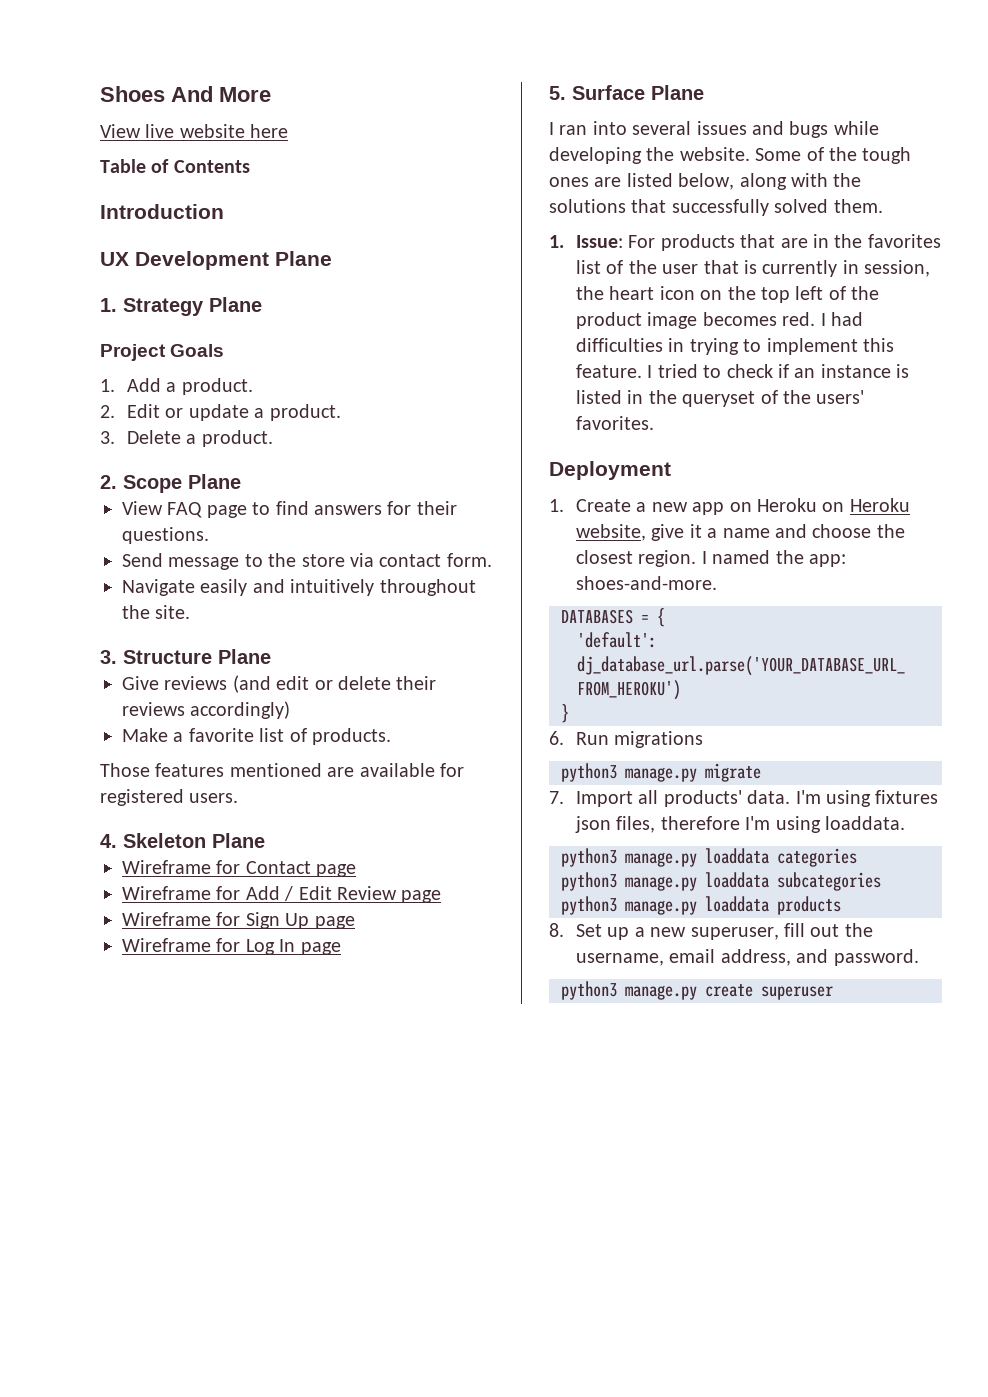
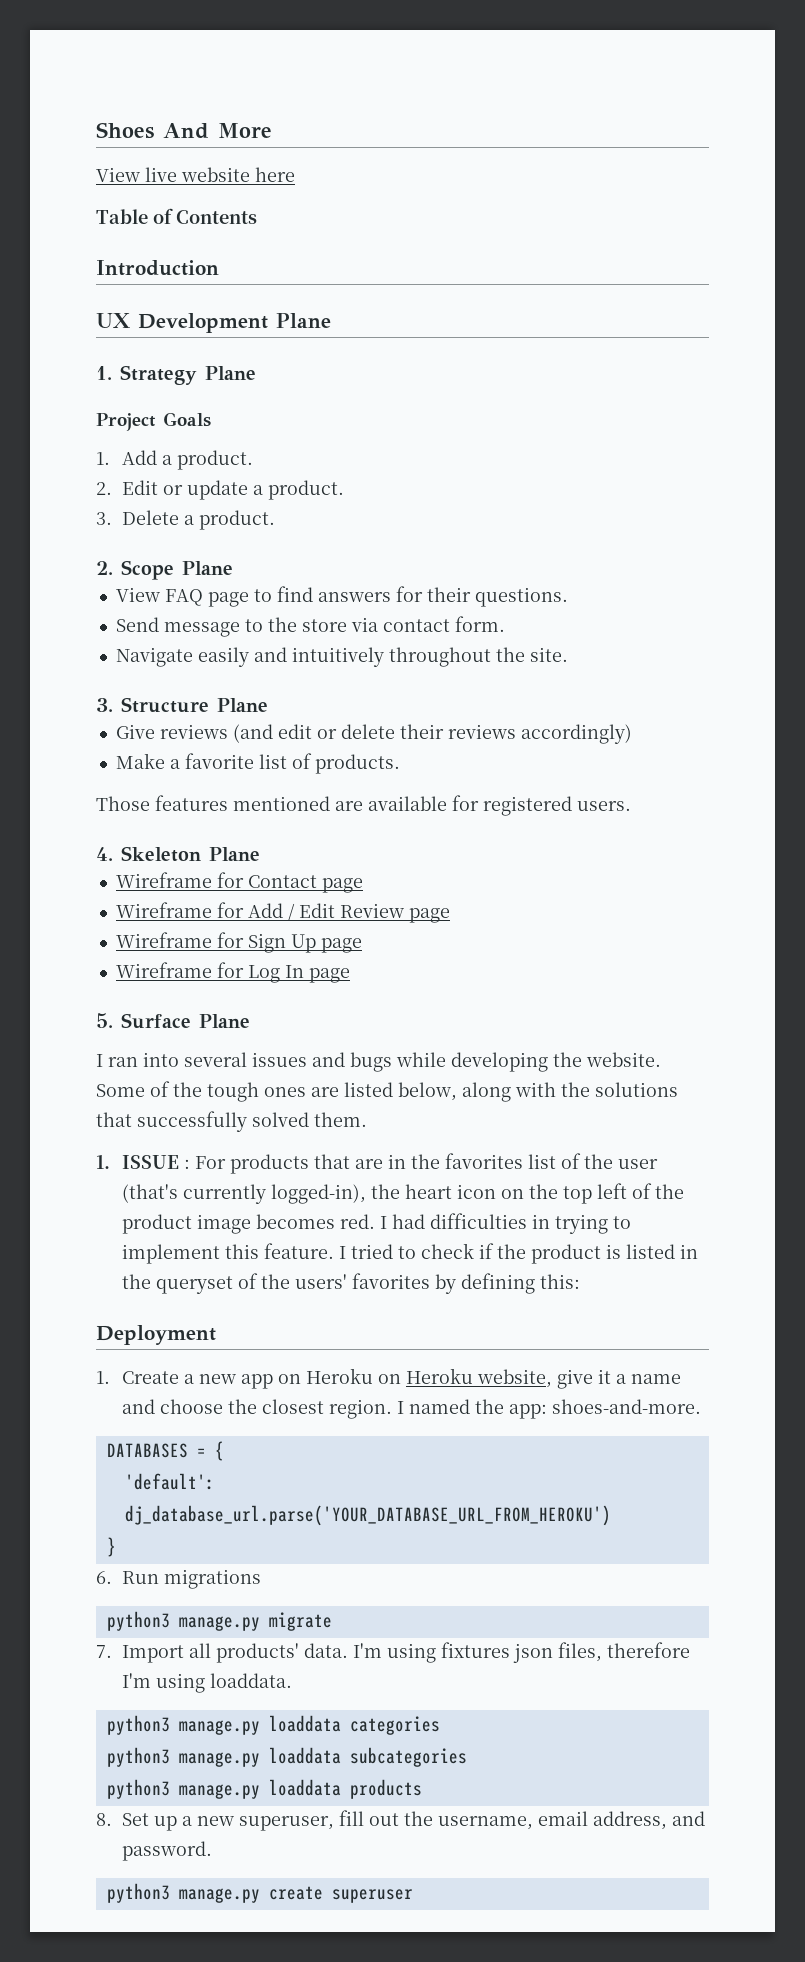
[575,235,623,248] Issue: -> [122,1155,191,1169] ISSUE :
[703,260,931,277] that is currently in session, -> [122,1184,367,1204] (that's currently logged-in),
[794,364,891,378] an instance -> [497,1244,602,1264] the product
[575,416,654,430] favorites. -> [352,1273,581,1294] favorites by defining this:

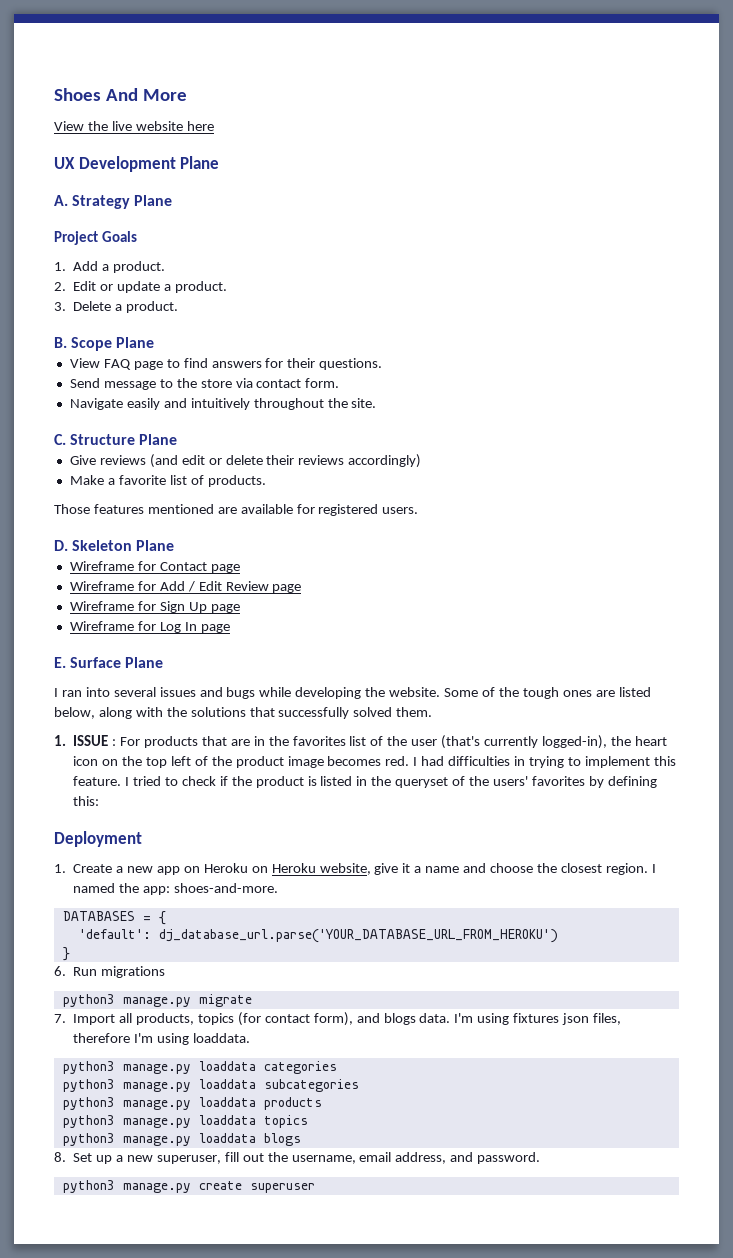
(140, 174) none -> [87,121,108,131] the
[96,208,257,224] [96,260,219,276] // Table of Contents // Introduction -> (214, 126) none
[96,366,112,380] 1. -> [54,195,68,206] A.
[96,561,113,575] 2. -> [54,337,67,348] B.
[96,698,113,712] 3. -> [54,434,66,445] C.
[96,847,113,861] 4. -> [54,540,68,551] D.
[96,1013,113,1028] 5. -> [54,657,66,668] E.
[216,1643,300,1663] products' -> [136,1012,416,1026] products, topics (for contact form), and blogs
(422, 1789) none -> [62,1115,308,1128] [62,1133,301,1146] // python3 manage.py loaddata topics // python3 manage.py loaddata blogs

